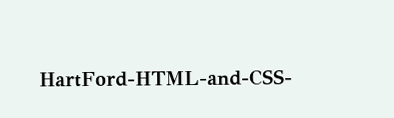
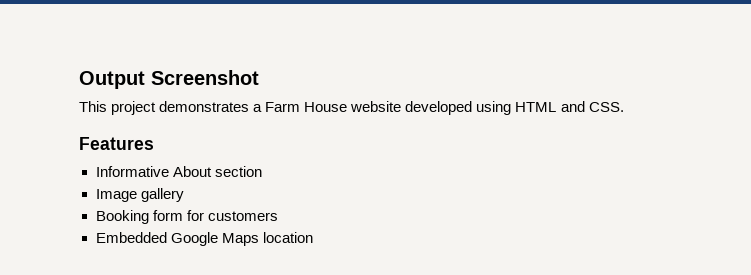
[39,69,293,88] HartFord-HTML-and-CSS- -> [79,70,259,89] [79,101,624,115] [79,137,154,150] [95,166,262,177] [95,188,184,202] [95,210,278,224] [95,232,313,246] Output Screenshot // This project demonstrates a Farm House website developed using HTML and CSS. // Features // Informative About section // Image gallery // Booking form for customers // Embedded Google Maps location

